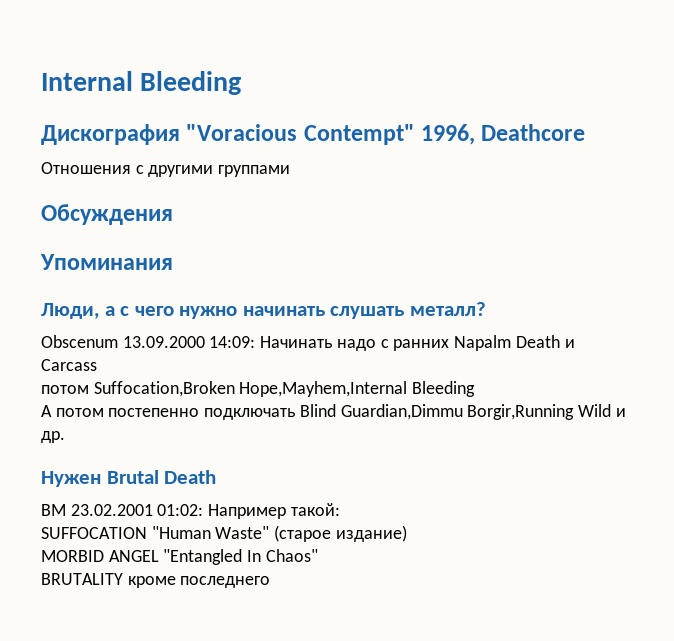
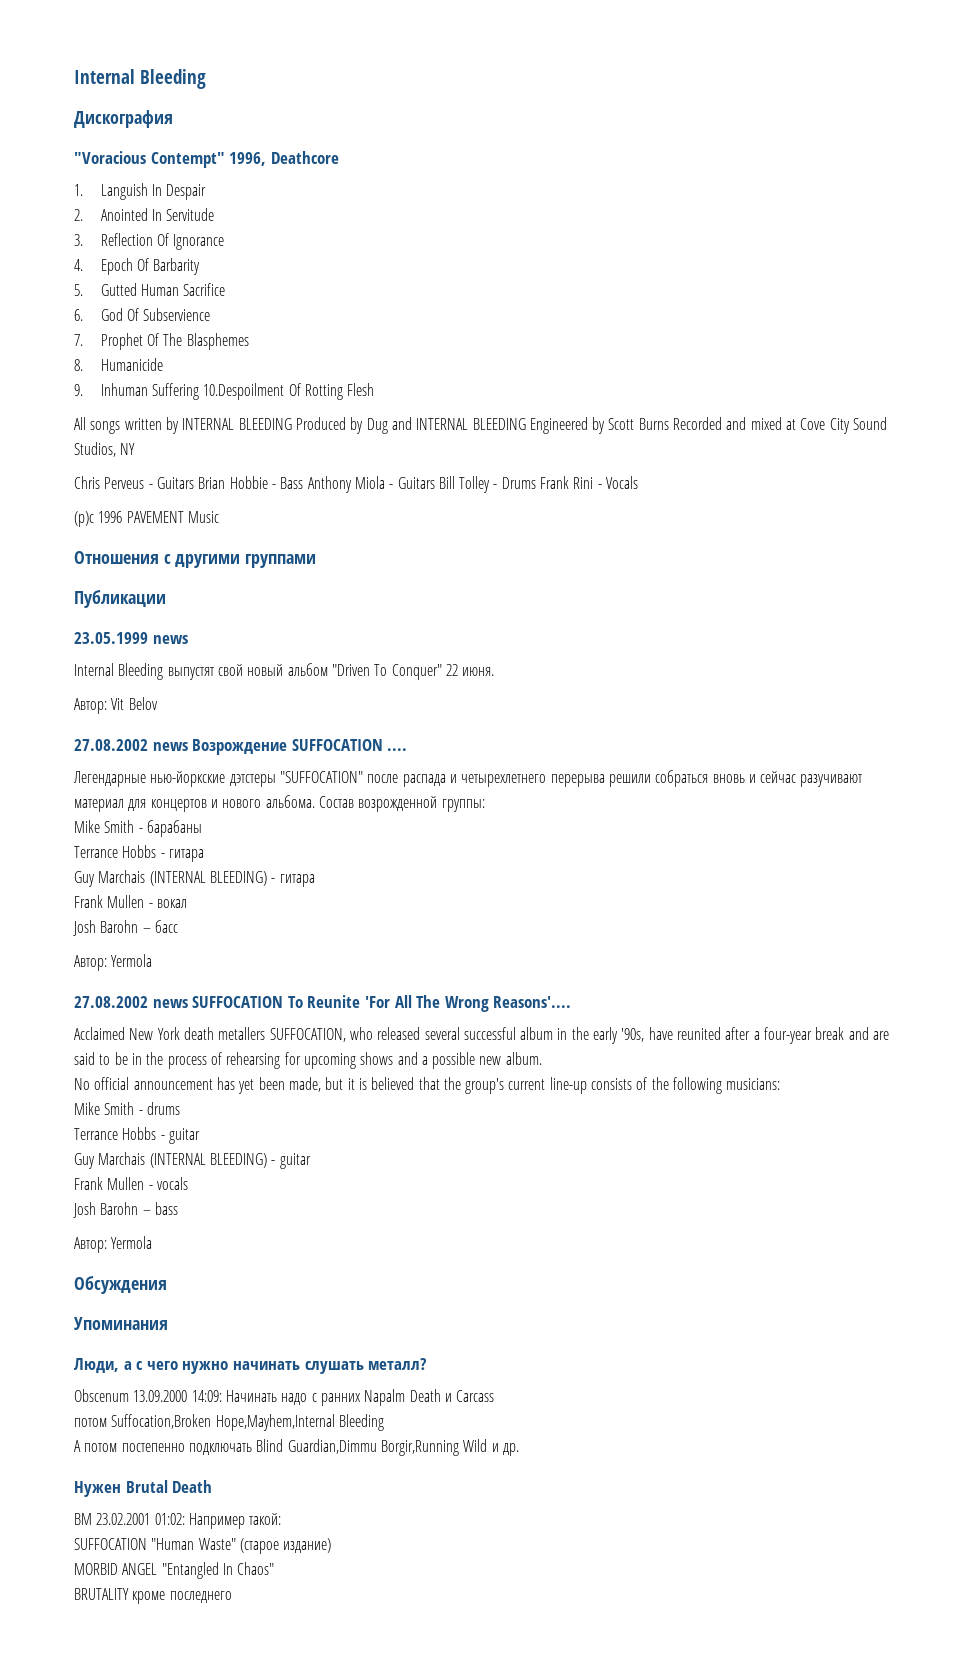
(180, 134) none -> (173, 119) //
[41,162,291,177] Отношения с другими группами -> [74,183,207,200] [74,208,215,221] [74,233,225,250] [74,258,201,275] [74,283,226,296] [74,308,211,321] [74,333,249,350] [74,358,163,371] [74,383,375,400] [74,417,888,434] [74,442,136,457] [74,476,639,493] [74,511,219,527] [74,551,317,568] [74,590,166,608] [74,632,188,644] [74,663,495,680] [74,697,158,714] [74,739,408,755] [73,770,863,787] [74,795,485,812] [74,820,202,837] [74,845,204,862] [74,870,315,887] [74,895,187,908] [73,920,178,936] [74,954,153,971] [74,995,572,1012] [74,1027,890,1044] [74,1052,542,1069] [74,1077,781,1094] [74,1102,180,1115] [74,1127,200,1144] [74,1152,311,1169] [74,1177,188,1190] [73,1202,178,1218] [74,1236,153,1253] 1. Languish In Despair // 2. Anointed In Servitude // 3. Reflection Of Ignorance // 4. Epoch Of Barbarity // 5. Gutted Human Sacrifice // 6. God Of Subservience // 7. Prophet Of The Blasphemes // 8. Humanicide // 9. Inhuman Suffering 10.Despoilment Of Rotting Flesh // All songs written by INTERNAL BLEEDING Produced by Dug and INTERNAL BLEEDING Engineered by Scott Burns Recorded and mixed at Cove City Sound Studios, NY // Chris Perveus - Guitars Brian Hobbie - Bass Anthony Miola - Guitars Bill Tolley - Drums Frank Rini - Vocals // (p)c 1996 PAVEMENT Music // Отношения с другими группами // Публикации // 23.05.1999 news // Internal Bleeding выпустят свой новый альбом "Driven To Conquer" 22 июня. // Автор: Vit Belov // 27.08.2002 news Возрождение SUFFOCATION .... // Легендарные нью-йоркские дэтстеры "SUFFOCATION" после распада и четырехлетнего перерыва решили собраться вновь и сейчас разучивают материал для концертов и нового альбома. Состав возрожденной группы: // Mike Smith - барабаны // Terrance Hobbs - гитара // Guy Marchais (INTERNAL BLEEDING) - гитара // Frank Mullen - вокал // Josh Barohn – басс // Автор: Yermola // 27.08.2002 news SUFFOCATION To Reunite 'For All The Wrong Reasons'.... // Acclaimed New York death metallers SUFFOCATION, who released several successful album in the early '90s, have reunited after a four-year break and are said to be in the process of rehearsing for upcoming shows and a possible new album. // No official announcement has yet been made, but it is believed that the group's current line-up consists of the following musicians: // Mike Smith - drums // Terrance Hobbs - guitar // Guy Marchais (INTERNAL BLEEDING) - guitar // Frank Mullen - vocals // Josh Barohn – bass // Автор: Yermola

